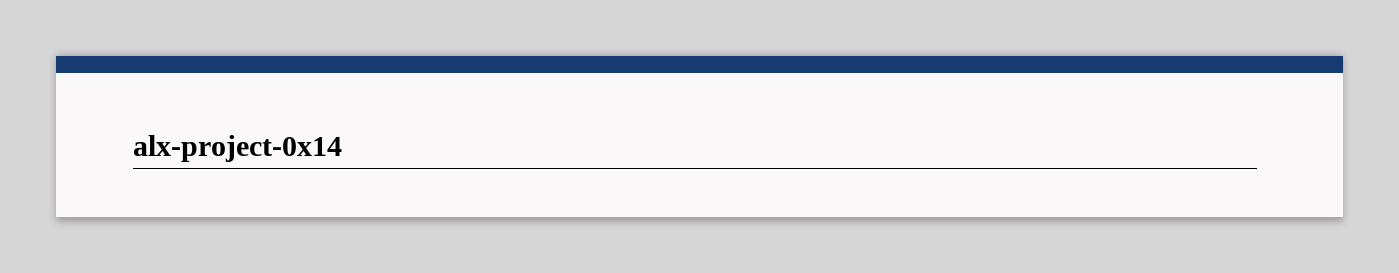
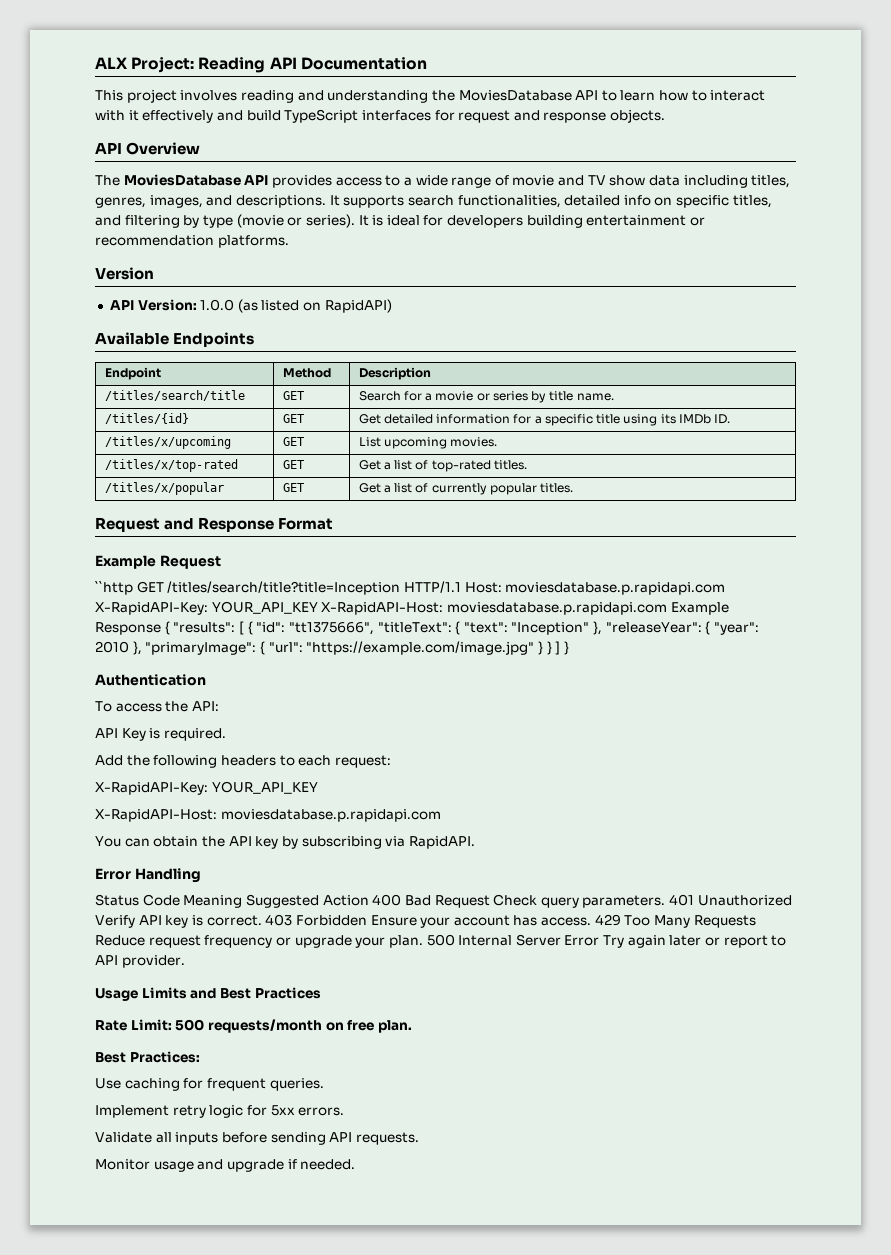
[133,135,342,162] alx-project-0x14 -> [95,57,427,73] [95,89,766,103] [95,109,666,123] [95,142,201,155] [95,174,791,188] [95,195,772,208] [95,214,706,228] [95,235,289,248] [95,267,154,280] [109,299,392,313] [95,332,255,347] [104,367,161,380] [282,368,331,378] [358,367,431,380] [104,390,245,401] [282,391,304,400] [358,391,614,403] [104,413,189,424] [282,414,304,423] [358,414,731,426] [104,436,231,449] [282,437,304,446] [358,437,498,449] [104,459,238,472] [282,460,304,469] [358,460,527,472] [104,482,224,495] [282,483,304,492] [358,483,574,495] [95,517,334,532] [95,555,221,569] [95,581,726,595] [95,601,729,615] [95,621,760,635] [95,641,569,655] [95,674,206,686] [95,701,219,712] [95,728,226,741] [95,755,391,768] [95,781,318,795] [95,809,441,822] [95,836,475,849] [95,868,201,883] [95,894,792,908] [95,914,756,928] [95,934,787,948] [95,955,185,968] [95,987,321,1001] [95,1019,412,1033] [95,1051,200,1063] [95,1078,324,1091] [95,1105,345,1118] [95,1132,419,1145] [95,1159,356,1172] ALX Project: Reading API Documentation // This project involves reading and understanding the MoviesDatabase API to learn how to interact with it effectively and build TypeScript interfaces for request and response objects. // API Overview // The MoviesDatabase API provides access to a wide range of movie and TV show data including titles, genres, images, and descriptions. It supports search functionalities, detailed info on specific titles, and filtering by type (movie or series). It is ideal for developers building entertainment or recommendation platforms. // Version // API Version: 1.0.0 (as listed on RapidAPI) // Available Endpoints // Endpoint | Method | Description // /titles/search/title | GET | Search for a movie or series by title name. // /titles/{id} | GET | Get detailed information for a specific title using its IMDb ID. // /titles/x/upcoming | GET | List upcoming movies. // /titles/x/top-rated | GET | Get a list of top-rated titles. // /titles/x/popular | GET | Get a list of currently popular titles. // Request and Response Format // Example Request // ``http GET /titles/search/title?title=Inception HTTP/1.1 Host: moviesdatabase.p.rapidapi.com X-RapidAPI-Key: YOUR_API_KEY X-RapidAPI-Host: moviesdatabase.p.rapidapi.com Example Response { "results": [ { "id": "tt1375666", "titleText": { "text": "Inception" }, "releaseYear": { "year": 2010 }, "primaryImage": { "url": "https://example.com/image.jpg" } } ] } // Authentication // To access the API: // API Key is required. // Add the following headers to each request: // X-RapidAPI-Key: YOUR_API_KEY // X-RapidAPI-Host: moviesdatabase.p.rapidapi.com // You can obtain the API key by subscribing via RapidAPI. // Error Handling // Status Code Meaning Suggested Action 400 Bad Request Check query parameters. 401 Unauthorized Verify API key is correct. 403 Forbidden Ensure your account has access. 429 Too Many Requests Reduce request frequency or upgrade your plan. 500 Internal Server Error Try again later or report to API provider. // Usage Limits and Best Practices // Rate Limit: 500 requests/month on free plan. // Best Practices: // Use caching for frequent queries. // Implement retry logic for 5xx errors. // Validate all inputs before sending API requests. // Monitor usage and upgrade if needed.

